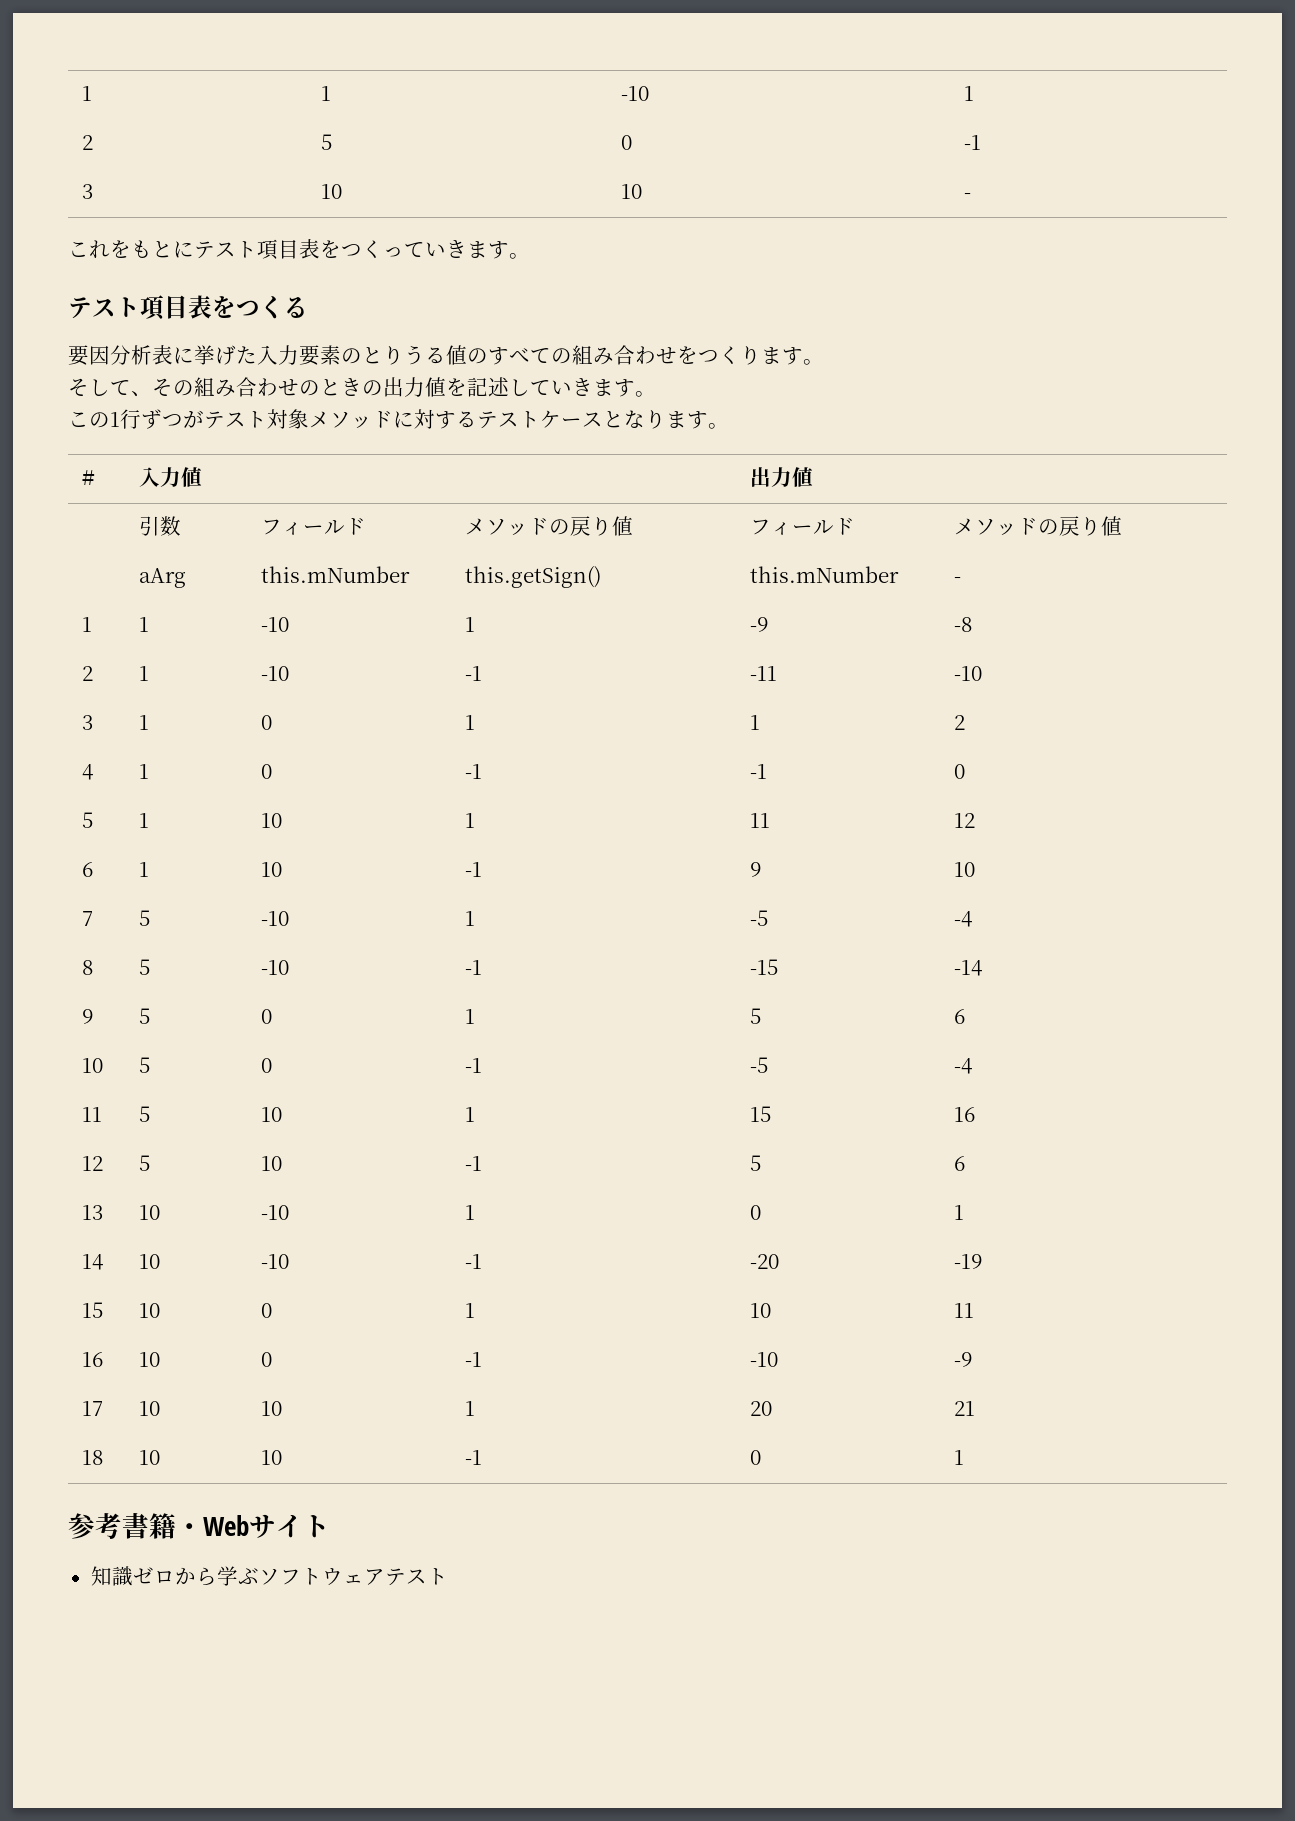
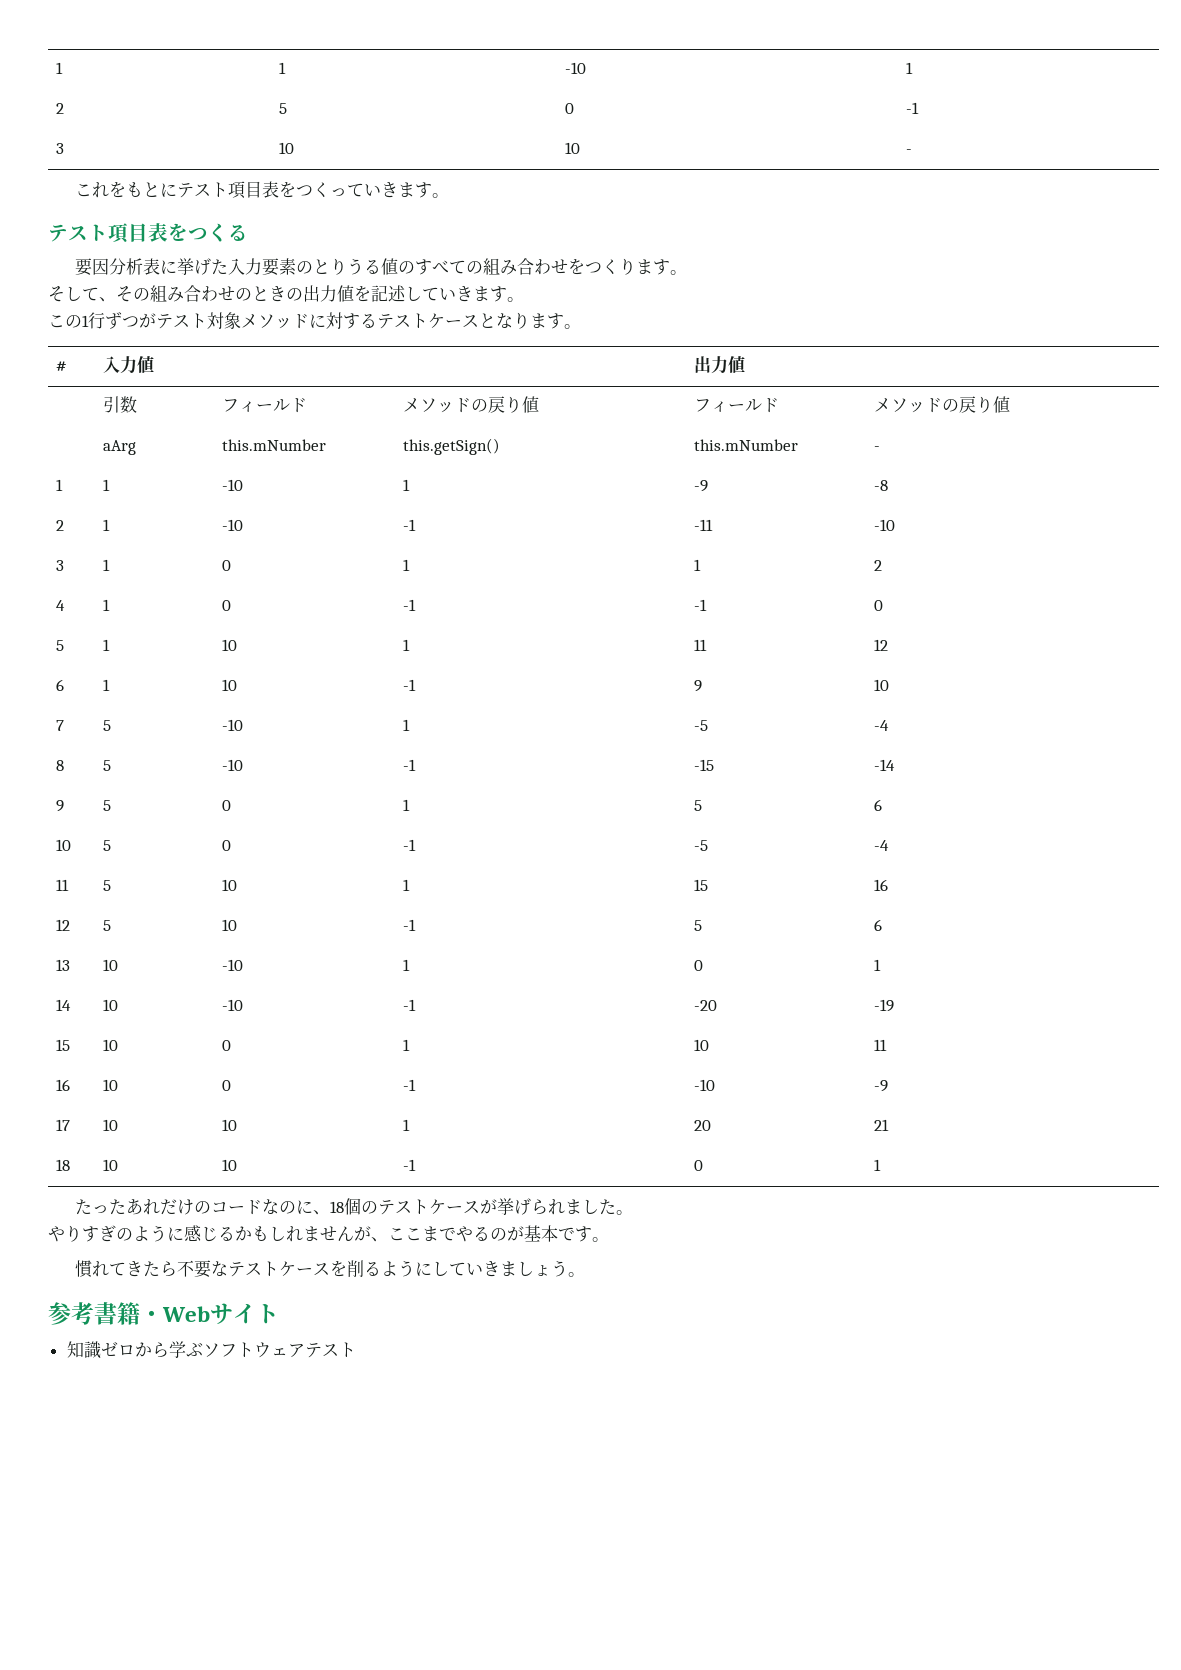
(964, 1457) none -> [75,1198,634,1215] [48,1225,609,1242] [75,1260,586,1278] // たったあれだけのコードなのに、18個のテストケースが挙げられました。 // やりすぎのように感じるかもしれませんが、ここまでやるのが基本です。 // 慣れてきたら不要なテストケースを削るようにしていきましょう。

